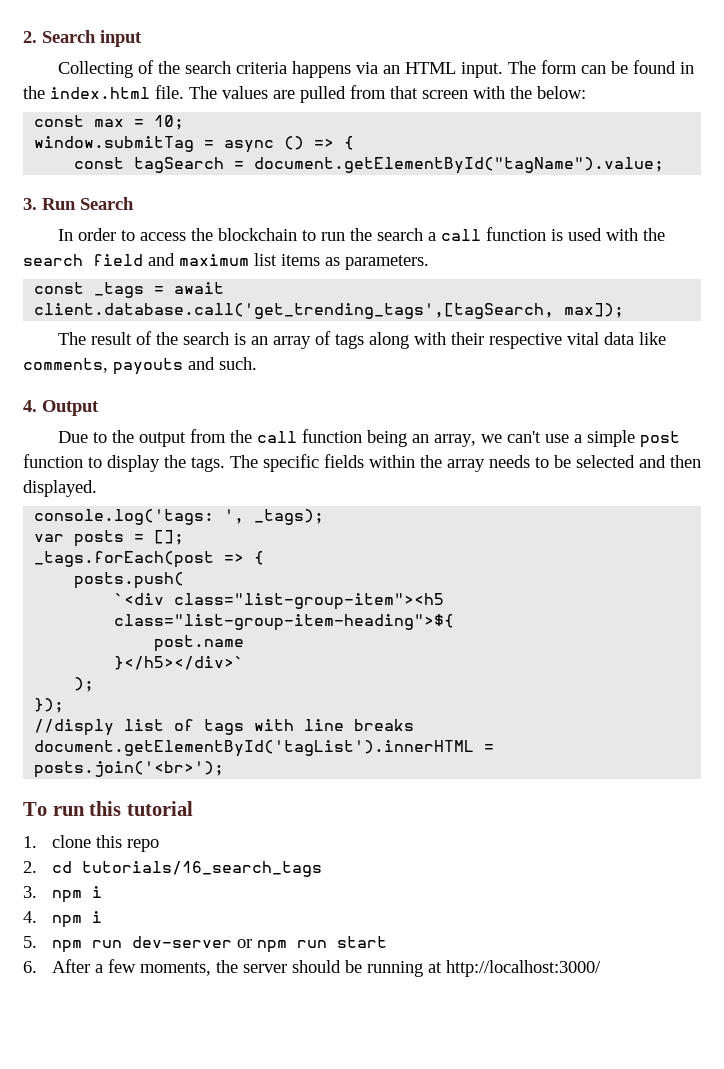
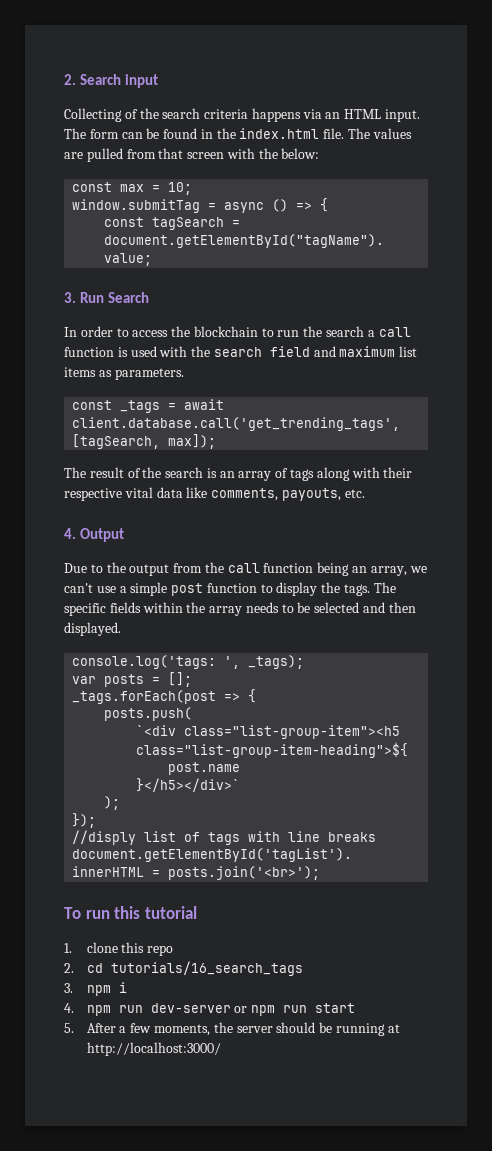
[113,357,257,375] payouts and such. -> [281,488,365,501] payouts, etc.
[92,911,103,923] [23,936,83,953] i // 5. npm -> (111, 1010) none
[23,961,37,973] 6. -> [64,1023,74,1033] 5.

